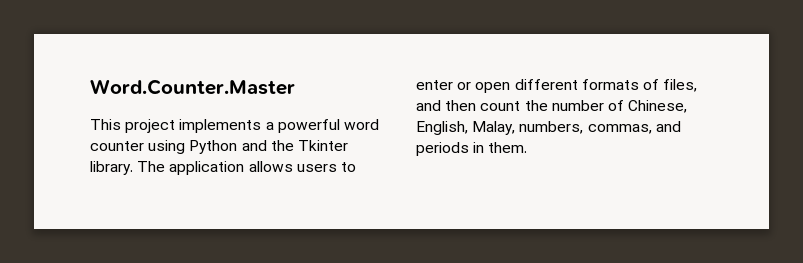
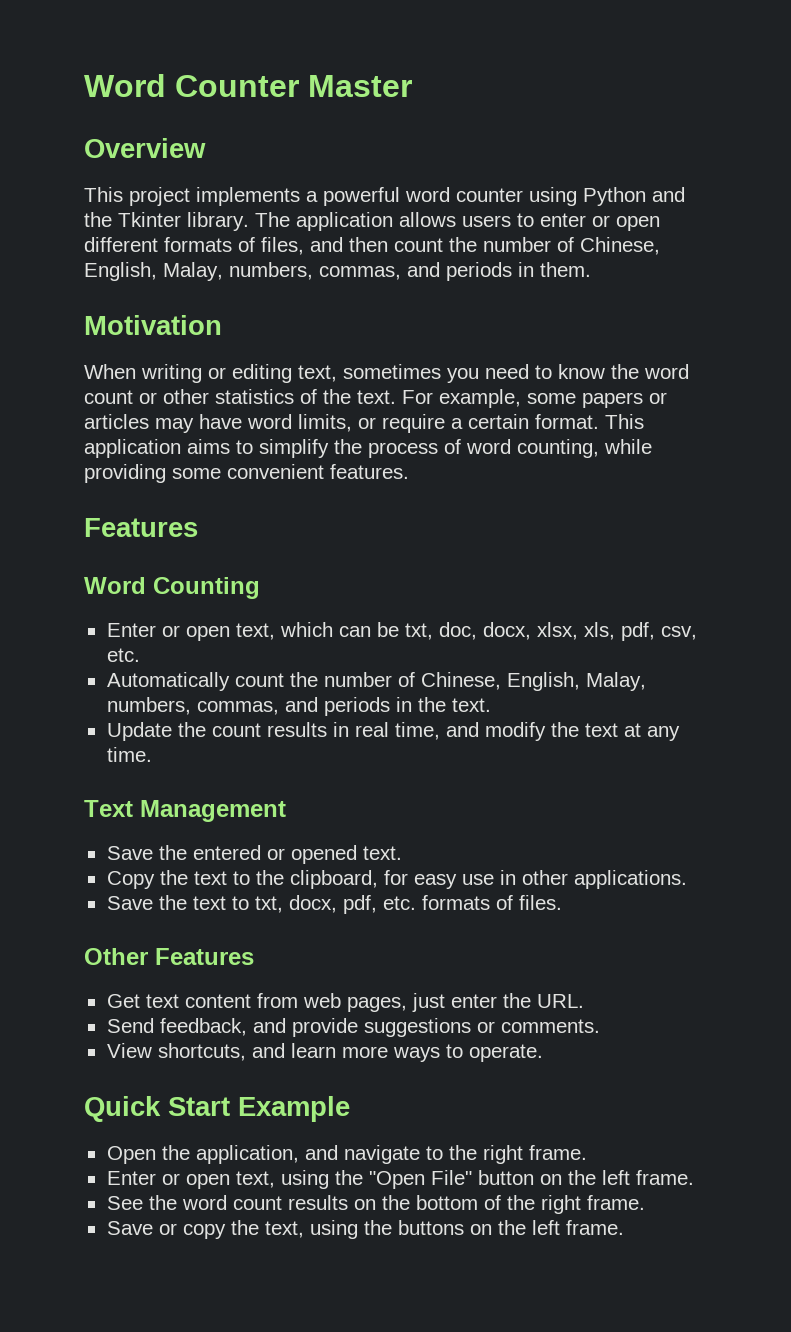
[90,79,295,95] Word.Counter.Master -> [84,74,412,97] [84,138,206,158] Word Counter Master // Overview
(528, 147) none -> [84,315,222,335] [84,364,689,383] [84,389,667,408] [84,414,644,433] [84,439,652,458] [84,464,409,483] [84,518,198,537] [84,577,260,599] [106,622,697,641] [106,648,140,662] [106,672,646,691] [106,697,491,716] [106,722,680,741] [106,747,152,762] [84,800,286,822] [106,845,402,864] [106,870,687,889] [106,895,562,914] [84,948,254,965] [106,993,584,1012] [106,1018,600,1037] [106,1043,543,1062] [84,1096,350,1122] [106,1145,587,1164] [106,1170,694,1189] [106,1195,645,1214] [106,1220,624,1239] // Motivation // When writing or editing text, sometimes you need to know the word count or other statistics of the text. For example, some papers or articles may have word limits, or require a certain format. This application aims to simplify the process of word counting, while providing some convenient features. // Features // Word Counting // Enter or open text, which can be txt, doc, docx, xlsx, xls, pdf, csv, etc. // Automatically count the number of Chinese, English, Malay, numbers, commas, and periods in the text. // Update the count results in real time, and modify the text at any time. // Text Management // Save the entered or opened text. // Copy the text to the clipboard, for easy use in other applications. // Save the text to txt, docx, pdf, etc. formats of files. // Other Features // Get text content from web pages, just enter the URL. // Send feedback, and provide suggestions or comments. // View shortcuts, and learn more ways to operate. // Quick Start Example // Open the application, and navigate to the right frame. // Enter or open text, using the "Open File" button on the left frame. // See the word count results on the bottom of the right frame. // Save or copy the text, using the buttons on the left frame.

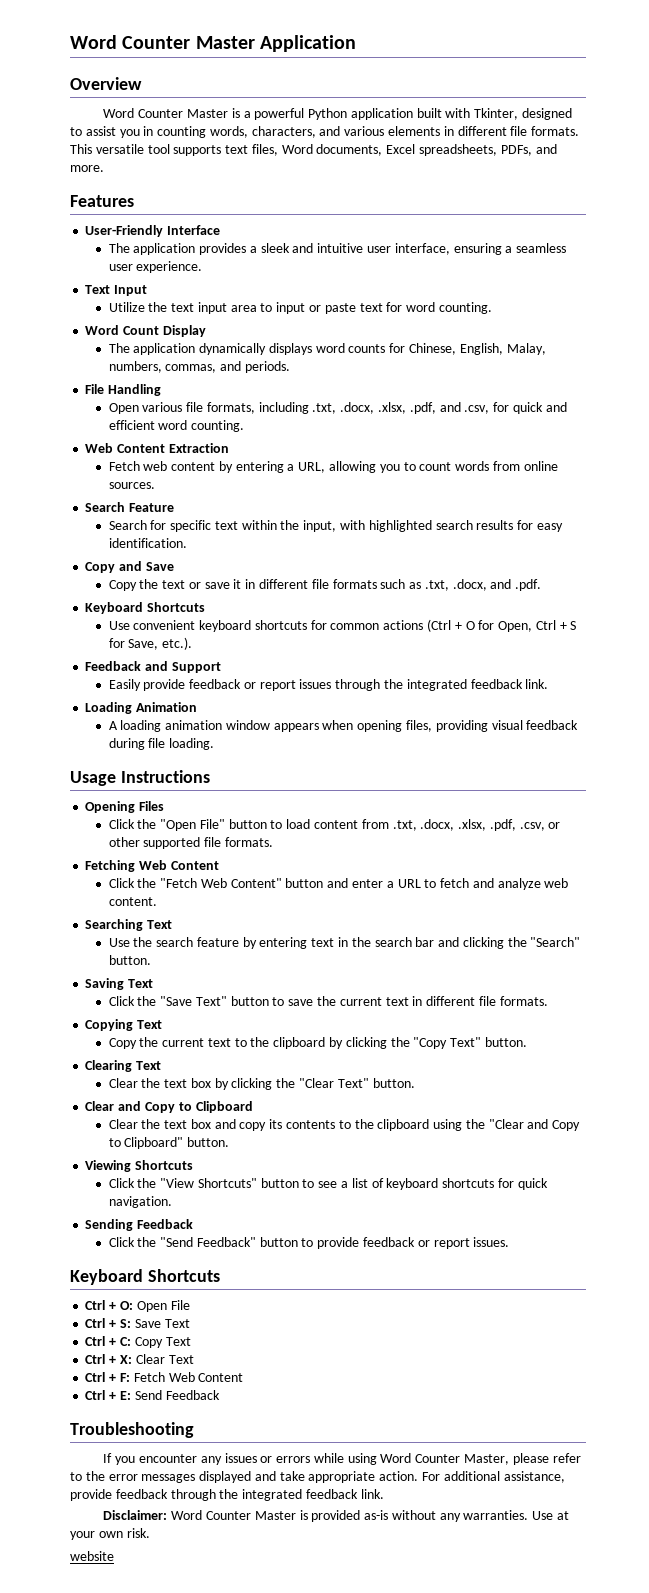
[84,74,412,97] Word Counter Master -> [70,35,356,52] Word Counter Master Application
[84,187,685,206] [84,212,660,231] [84,237,660,255] [84,262,591,281] [84,315,222,335] [84,364,689,383] [84,389,667,408] [84,414,644,433] [84,439,652,458] [84,464,409,483] [84,518,198,537] [84,577,260,599] [106,622,697,641] [106,648,140,662] [106,672,646,691] [106,697,491,716] [106,722,680,741] [106,747,152,762] [84,800,286,822] [106,845,402,864] [106,870,687,889] [106,895,562,914] [84,948,254,965] [106,993,584,1012] [106,1018,600,1037] [106,1043,543,1062] [84,1096,350,1122] [106,1145,587,1164] [106,1170,694,1189] [106,1195,645,1214] [106,1220,624,1239] This project implements a powerful word counter using Python and the Tkinter library. The application allows users to enter or open different formats of files, and then count the number of Chinese, English, Malay, numbers, commas, and periods in them. // Motivation // When writing or editing text, sometimes you need to know the word count or other statistics of the text. For example, some papers or articles may have word limits, or require a certain format. This application aims to simplify the process of word counting, while providing some convenient features. // Features // Word Counting // Enter or open text, which can be txt, doc, docx, xlsx, xls, pdf, csv, etc. // Automatically count the number of Chinese, English, Malay, numbers, commas, and periods in the text. // Update the count results in real time, and modify the text at any time. // Text Management // Save the entered or opened text. // Copy the text to the clipboard, for easy use in other applications. // Save the text to txt, docx, pdf, etc. formats of files. // Other Features // Get text content from web pages, just enter the URL. // Send feedback, and provide suggestions or comments. // View shortcuts, and learn more ways to operate. // Quick Start Example // Open the application, and navigate to the right frame. // Enter or open text, using the "Open File" button on the left frame. // See the word count results on the bottom of the right frame. // Save or copy the text, using the buttons on the left frame. -> [103,108,572,120] [70,126,580,138] [70,144,557,156] [70,165,104,172] [70,195,134,207] [85,225,221,237] [108,243,567,255] [108,261,203,273] [85,285,148,296] [108,302,492,314] [85,325,206,337] [108,343,546,355] [108,361,290,373] [85,384,162,396] [108,402,567,414] [108,420,245,432] [85,443,229,453] [108,461,558,473] [108,482,155,489] [85,502,175,512] [108,520,563,532] [108,538,187,548] [85,561,174,573] [108,579,542,591] [85,602,206,614] [108,619,577,632] [108,637,193,650] [85,661,221,673] [108,679,549,691] [85,702,198,714] [108,720,579,732] [108,738,215,750] [70,770,210,786] [85,801,165,813] [108,819,561,831] [108,837,273,849] [85,860,219,872] [108,878,569,890] [108,897,157,906] [85,919,173,931] [108,937,581,949] [108,955,151,965] [85,978,154,990] [108,996,548,1006] [85,1019,163,1031] [108,1037,527,1049] [85,1060,162,1072] [108,1078,415,1090] [85,1101,253,1113] [108,1119,581,1131] [108,1137,230,1149] [85,1160,194,1172] [108,1178,548,1190] [108,1196,172,1208] [85,1219,194,1231] [108,1237,510,1249] [70,1269,220,1285] [85,1300,190,1312] [85,1318,190,1328] [85,1336,191,1348] [85,1354,194,1364] [85,1372,244,1382] [85,1390,220,1400] [70,1422,194,1438] [103,1453,581,1465] [70,1471,565,1483] [70,1489,384,1501] [103,1510,569,1522] [70,1528,150,1540] [70,1551,114,1561] Word Counter Master is a powerful Python application built with Tkinter, designed to assist you in counting words, characters, and various elements in different file formats. This versatile tool supports text files, Word documents, Excel spreadsheets, PDFs, and more. // Features // User-Friendly Interface // The application provides a sleek and intuitive user interface, ensuring a seamless user experience. // Text Input // Utilize the text input area to input or paste text for word counting. // Word Count Display // The application dynamically displays word counts for Chinese, English, Malay, numbers, commas, and periods. // File Handling // Open various file formats, including .txt, .docx, .xlsx, .pdf, and .csv, for quick and efficient word counting. // Web Content Extraction // Fetch web content by entering a URL, allowing you to count words from online sources. // Search Feature // Search for specific text within the input, with highlighted search results for easy identification. // Copy and Save // Copy the text or save it in different file formats such as .txt, .docx, and .pdf. // Keyboard Shortcuts // Use convenient keyboard shortcuts for common actions (Ctrl + O for Open, Ctrl + S for Save, etc.). // Feedback and Support // Easily provide feedback or report issues through the integrated feedback link. // Loading Animation // A loading animation window appears when opening files, providing visual feedback during file loading. // Usage Instructions // Opening Files // Click the "Open File" button to load content from .txt, .docx, .xlsx, .pdf, .csv, or other supported file formats. // Fetching Web Content // Click the "Fetch Web Content" button and enter a URL to fetch and analyze web content. // Searching Text // Use the search feature by entering text in the search bar and clicking the "Search" button. // Saving Text // Click the "Save Text" button to save the current text in different file formats. // Copying Text // Copy the current text to the clipboard by clicking the "Copy Text" button. // Clearing Text // Clear the text box by clicking the "Clear Text" button. // Clear and Copy to Clipboard // Clear the text box and copy its contents to the clipboard using the "Clear and Copy to Clipboard" button. // Viewing Shortcuts // Click the "View Shortcuts" button to see a list of keyboard shortcuts for quick navigation. // Sending Feedback // Click the "Send Feedback" button to provide feedback or report issues. // Keyboard Shortcuts // Ctrl + O: Open File // Ctrl + S: Save Text // Ctrl + C: Copy Text // Ctrl + X: Clear Text // Ctrl + F: Fetch Web Content // Ctrl + E: Send Feedback // Troubleshooting // If you encounter any issues or errors while using Word Counter Master, please refer to the error messages displayed and take appropriate action. For additional assistance, provide feedback through the integrated feedback link. // Disclaimer: Word Counter Master is provided as-is without any warranties. Use at your own risk. // website

